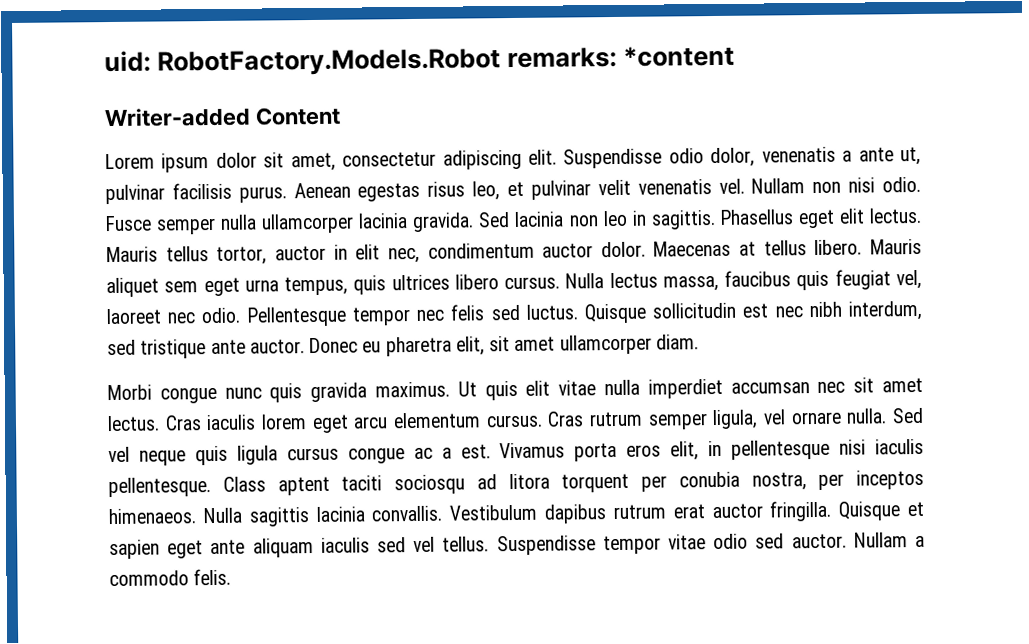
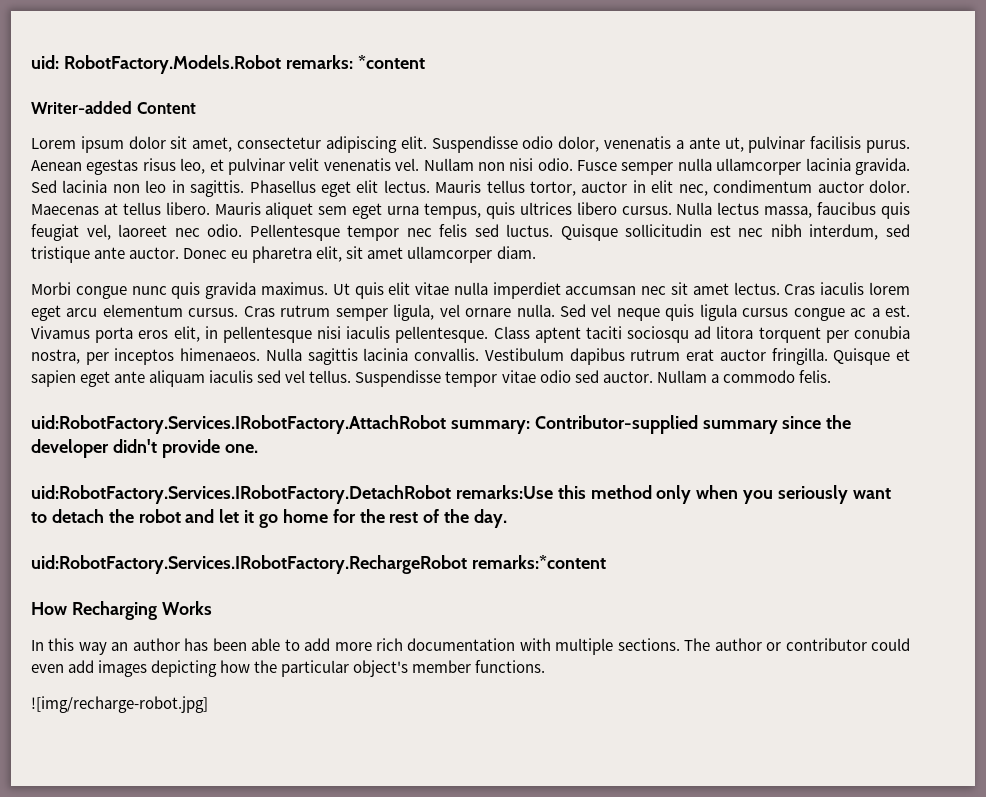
(232, 577) none -> [31,415,852,434] [31,439,258,458] [31,485,891,504] [31,509,508,528] [31,555,606,574] [31,601,212,620] [31,638,911,655] [31,660,546,677] [31,696,208,713] // uid:RobotFactory.Services.IRobotFactory.AttachRobot summary: Contributor-supplied summary since the developer didn't provide one. // uid:RobotFactory.Services.IRobotFactory.DetachRobot remarks:Use this method only when you seriously want to detach the robot and let it go home for the rest of the day. // uid:RobotFactory.Services.IRobotFactory.RechargeRobot remarks:*content // How Recharging Works // In this way an author has been able to add more rich documentation with multiple sections. The author or contributor could even add images depicting how the particular object's member functions. // ![img/recharge-robot.jpg]

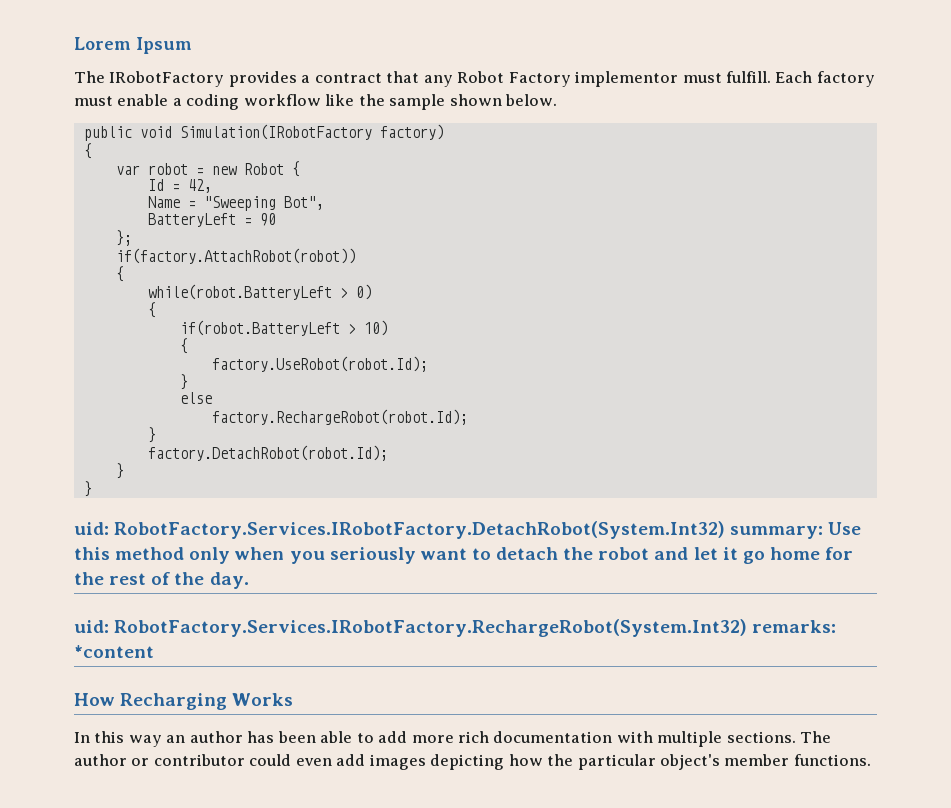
[31,55,425,74] [31,101,196,114] [31,136,911,153] [31,158,911,175] [31,180,911,197] [31,202,911,219] [31,224,910,241] [31,246,536,263] [31,282,910,299] [31,304,911,321] [31,326,910,343] [31,348,911,365] [31,370,831,387] [31,415,852,434] [31,439,258,458] [31,485,553,504] uid: RobotFactory.Models.Robot remarks: *content // Writer-added Content // Lorem ipsum dolor sit amet, consectetur adipiscing elit. Suspendisse odio dolor, venenatis a ante ut, pulvinar facilisis purus. Aenean egestas risus leo, et pulvinar velit venenatis vel. Nullam non nisi odio. Fusce semper nulla ullamcorper lacinia gravida. Sed lacinia non leo in sagittis. Phasellus eget elit lectus. Mauris tellus tortor, auctor in elit nec, condimentum auctor dolor. Maecenas at tellus libero. Mauris aliquet sem eget urna tempus, quis ultrices libero cursus. Nulla lectus massa, faucibus quis feugiat vel, laoreet nec odio. Pellentesque tempor nec felis sed luctus. Quisque sollicitudin est nec nibh interdum, sed tristique ante auctor. Donec eu pharetra elit, sit amet ullamcorper diam. // Morbi congue nunc quis gravida maximus. Ut quis elit vitae nulla imperdiet accumsan nec sit amet lectus. Cras iaculis lorem eget arcu elementum cursus. Cras rutrum semper ligula, vel ornare nulla. Sed vel neque quis ligula cursus congue ac a est. Vivamus porta eros elit, in pellentesque nisi iaculis pellentesque. Class aptent taciti sociosqu ad litora torquent per conubia nostra, per inceptos himenaeos. Nulla sagittis lacinia convallis. Vestibulum dapibus rutrum erat auctor fringilla. Quisque et sapien eget ante aliquam iaculis sed vel tellus. Suspendisse tempor vitae odio sed auctor. Nullam a commodo felis. // uid:RobotFactory.Services.IRobotFactory.AttachRobot summary: Contributor-supplied summary since the developer didn't provide one. // uid:RobotFactory.Services.IRobotFactory.DetachRobot remarks:Use -> [74,37,192,54] [74,71,875,87] [74,94,558,110] [83,124,444,141] [83,143,92,159] [115,161,300,177] [147,179,212,193] [147,196,324,211] [147,213,276,227] [115,230,132,246] [115,248,356,264] [115,266,124,282] [147,284,372,300] [147,302,156,318] [179,320,388,336] [179,338,188,354] [211,356,428,372] [179,374,188,390] [179,392,212,404] [211,409,468,425] [147,427,156,443] [147,445,388,461] [115,463,124,479] [83,481,92,497] [74,521,862,539] Lorem Ipsum // The IRobotFactory provides a contract that any Robot Factory implementor must fulfill. Each factory must enable a coding workflow like the sample shown below. // public void Simulation(IRobotFactory factory) // { // var robot = new Robot { // Id = 42, // Name = "Sweeping Bot", // BatteryLeft = 90 // }; // if(factory.AttachRobot(robot)) // { // while(robot.BatteryLeft > 0) // { // if(robot.BatteryLeft > 10) // { // factory.UseRobot(robot.Id); // } // else // factory.RechargeRobot(robot.Id); // } // factory.DetachRobot(robot.Id); // } // } // uid: RobotFactory.Services.IRobotFactory.DetachRobot(System.Int32) summary: Use
[31,555,606,574] uid:RobotFactory.Services.IRobotFactory.RechargeRobot remarks:*content -> [74,619,837,637] [74,645,154,658] uid: RobotFactory.Services.IRobotFactory.RechargeRobot(System.Int32) remarks: *content
[31,696,208,713] // ![img/recharge-robot.jpg] -> (871, 760) none

